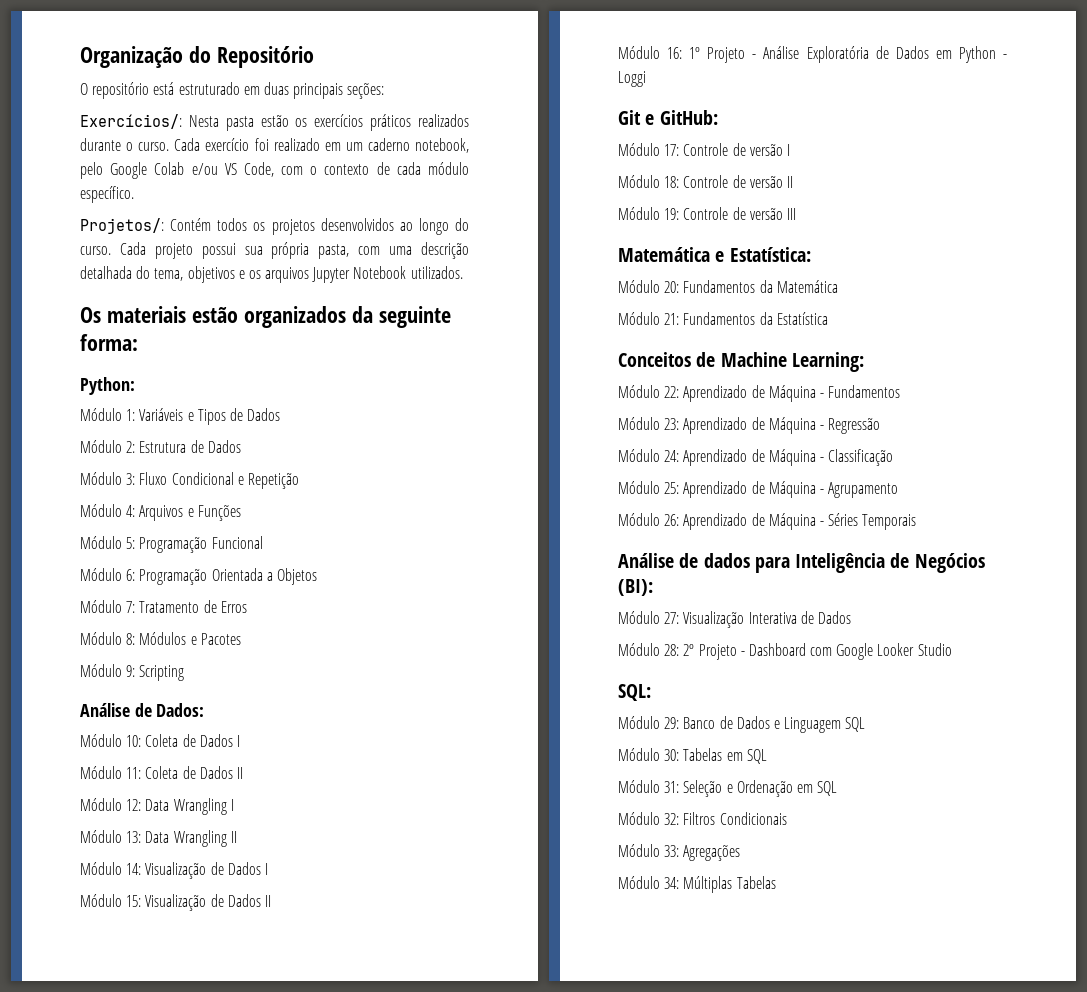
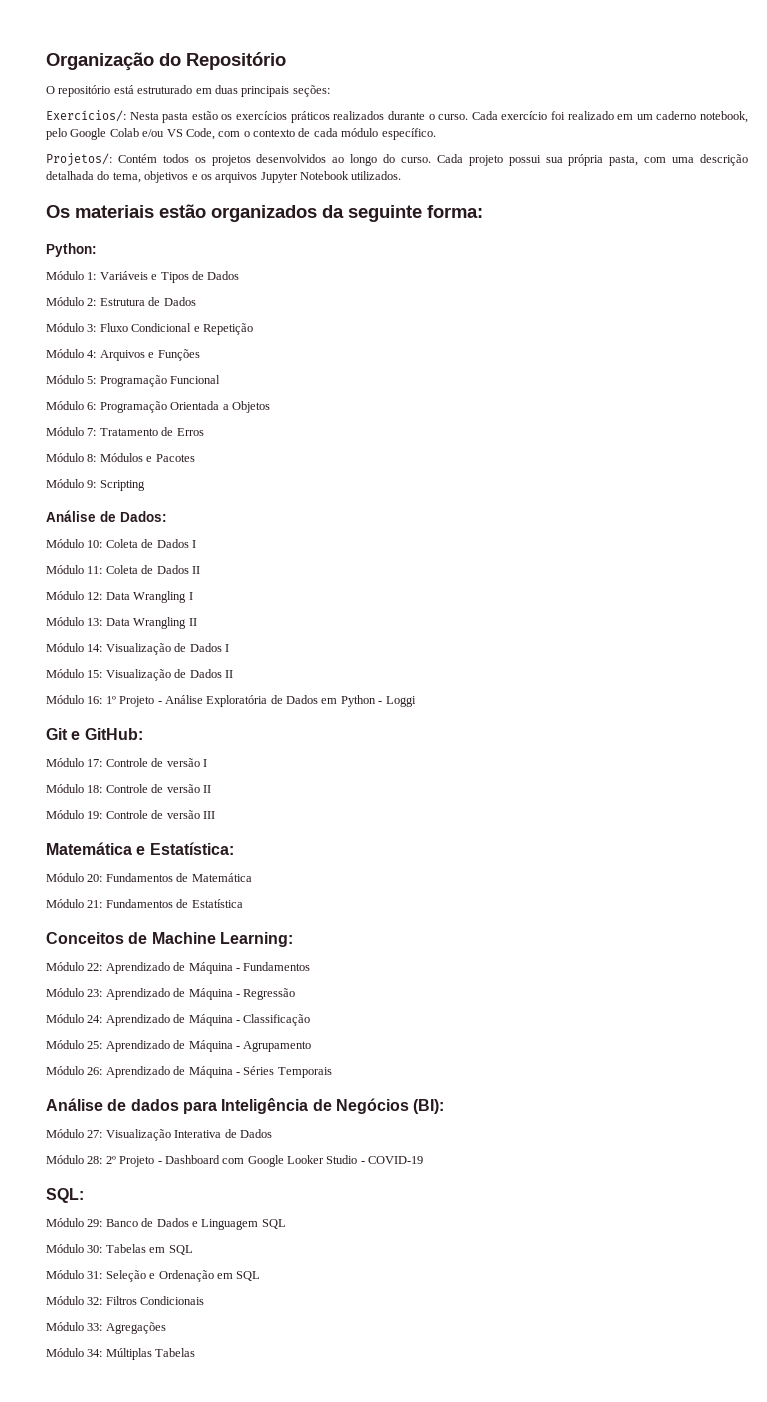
[759,280,773,293] da -> [176,873,189,882] de
[759,312,773,325] da -> [176,899,189,908] de
(952, 649) none -> [360,1156,424,1164] - COVID-19

